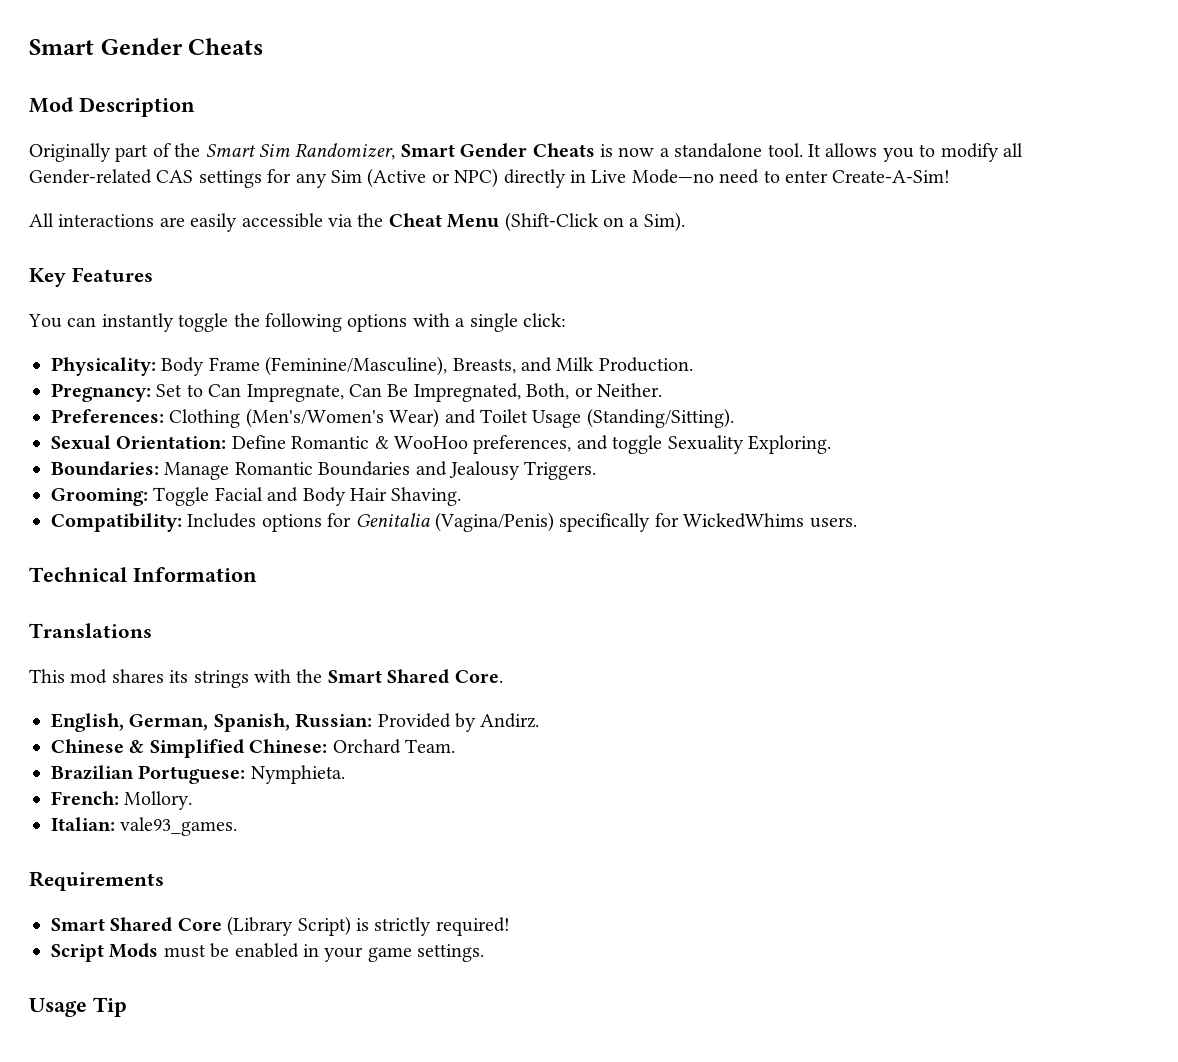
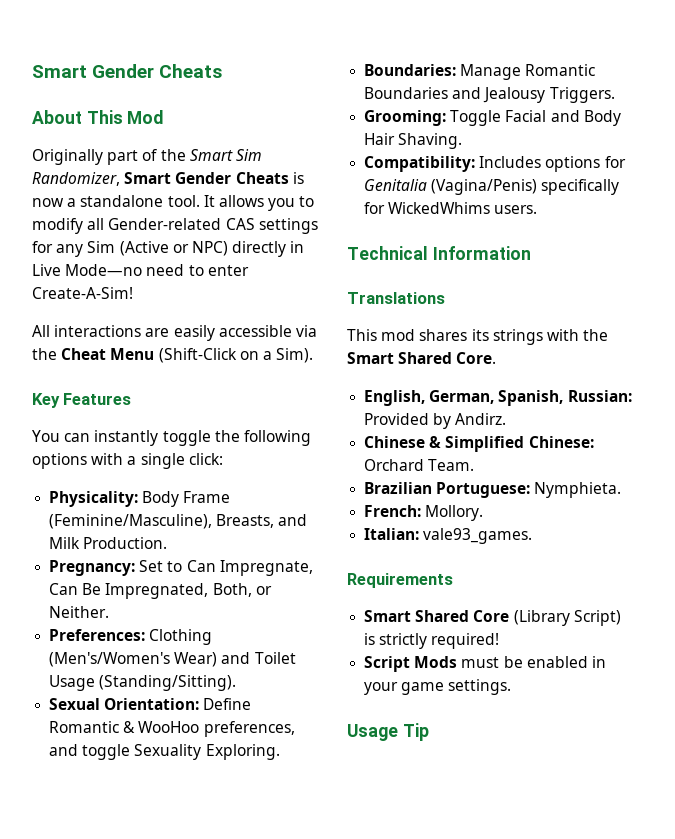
(264, 46) none -> [32,110,123,124] About This
[79,97,195,117] Description -> (164, 117) none

